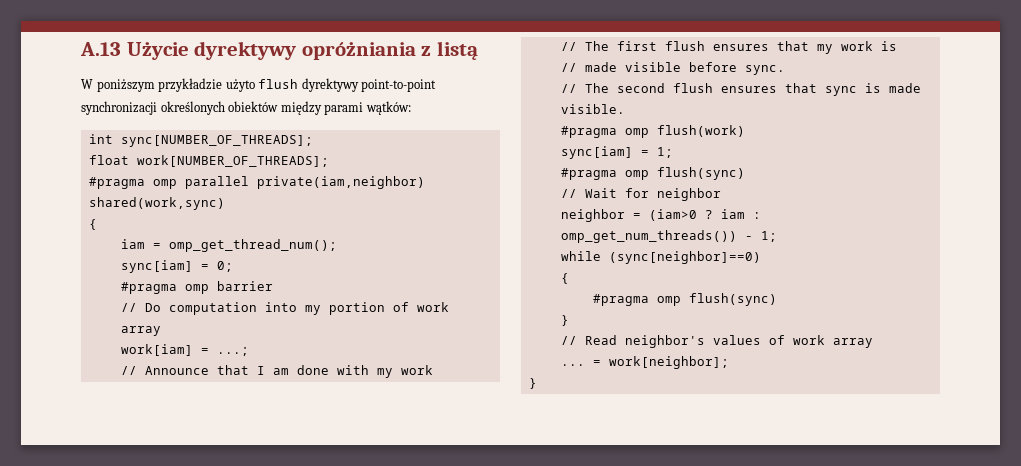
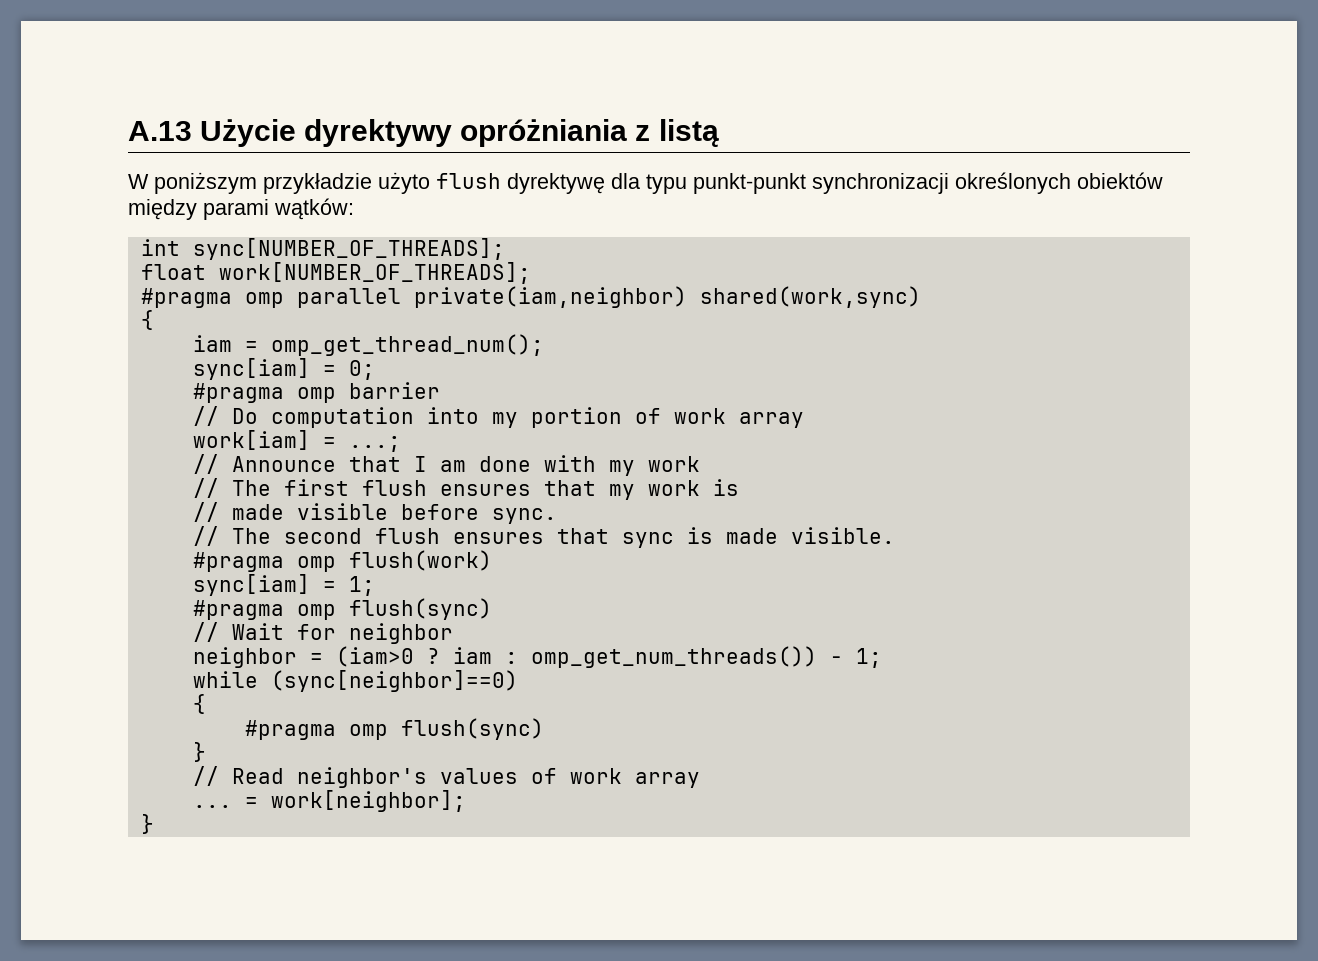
[301,78,437,92] dyrektywy point-to-point -> [507,173,806,194] dyrektywę dla typu punkt-punkt

